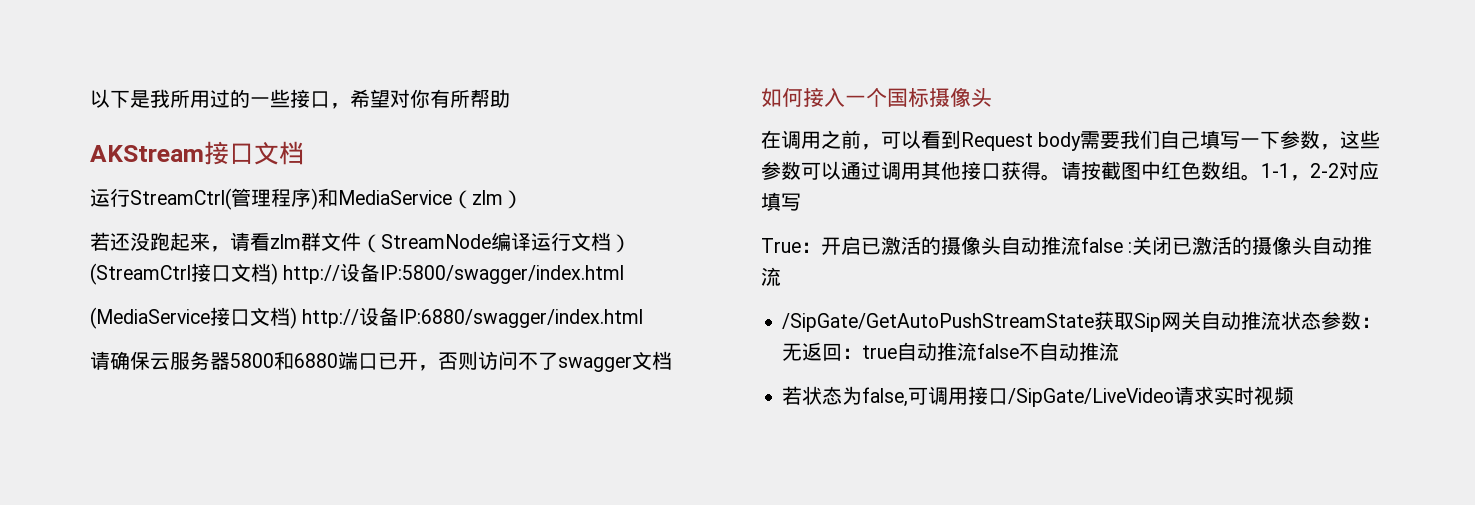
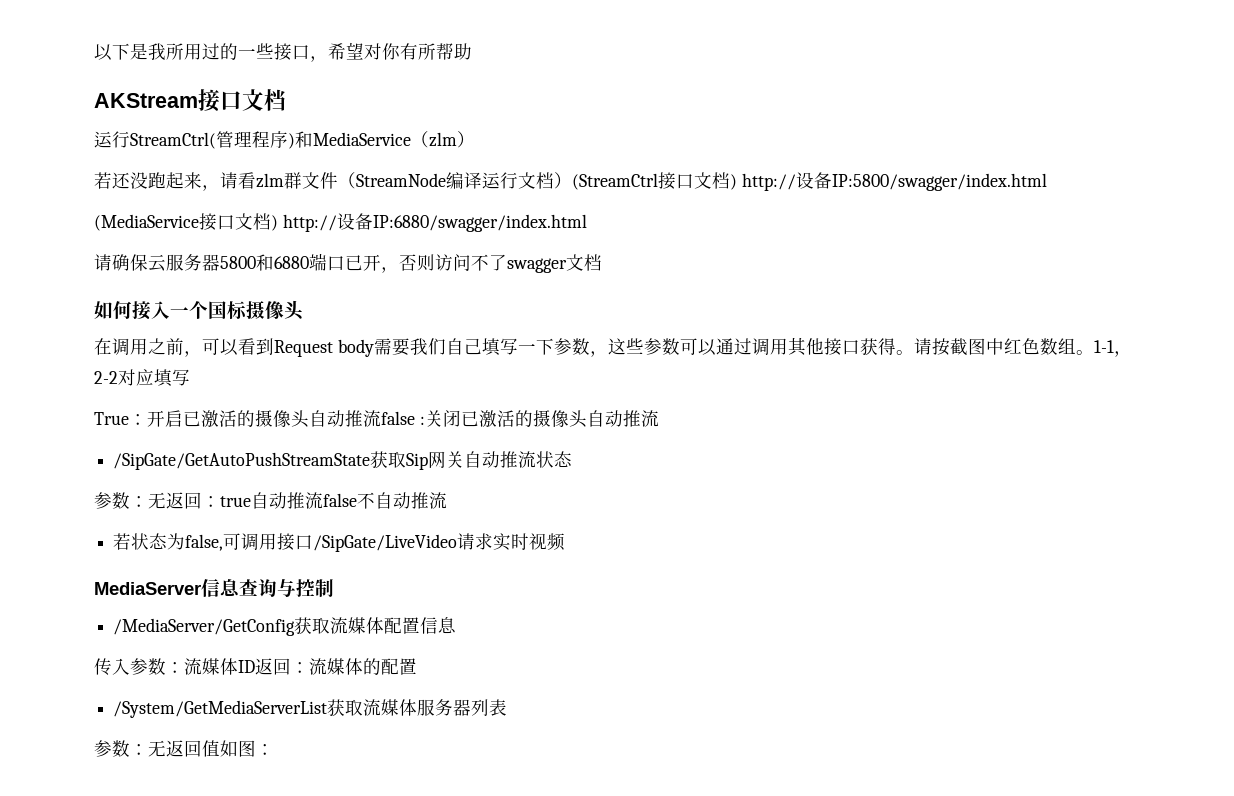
(1322, 320) none -> (573, 459) //
(1295, 395) none -> [94,579,334,597] [113,617,457,636] [94,658,417,676] [113,699,508,718] [94,740,274,757] // MediaServer信息查询与控制 // /MediaServer/GetConfig获取流媒体配置信息 // 传入参数：流媒体ID返回：流媒体的配置 // /System/GetMediaServerList获取流媒体服务器列表 // 参数：无返回值如图：

